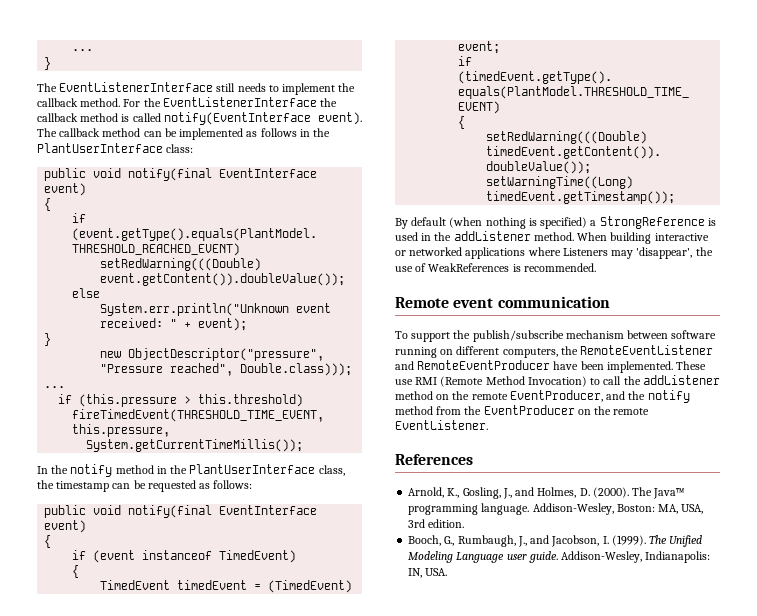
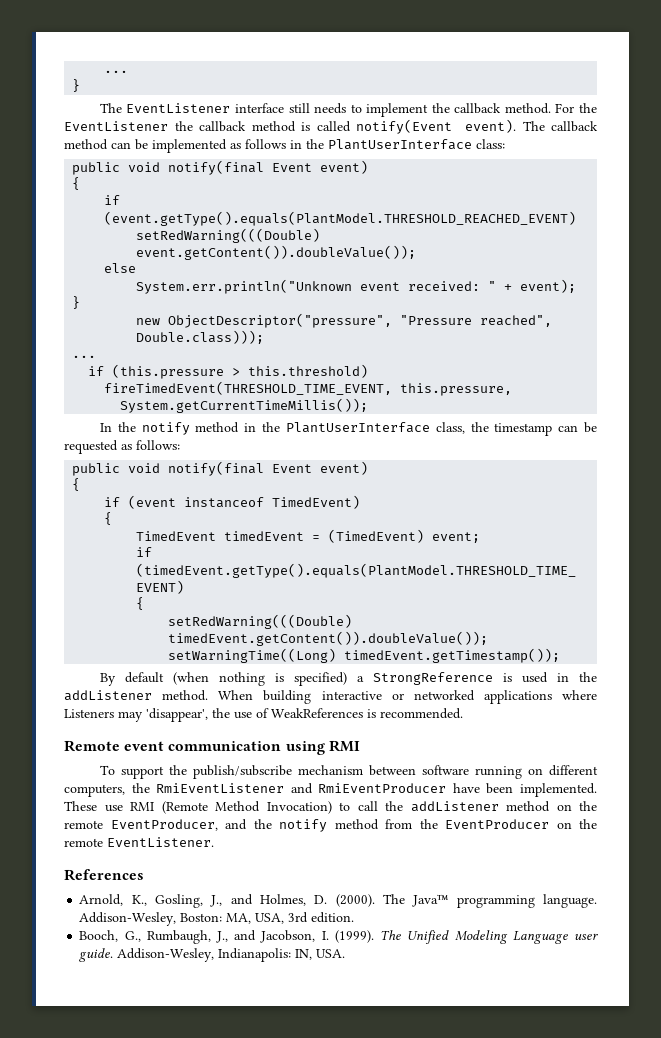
[59,82,214,92] EventListenerInterface -> [126,103,285,113] EventListener interface
[162,97,317,107] EventListenerInterface -> [64,121,168,131] EventListener
[163,112,311,125] notify(EventInterface -> [356,119,452,134] notify(Event
[219,168,318,178] EventInterface -> [272,163,313,172] Event
[219,505,318,515] EventInterface -> [272,464,313,473] Event
(610, 302) none -> [285,740,360,755] using RMI
[580,345,714,355] [395,360,551,370] RemoteEventListener and RemoteEventProducer -> [156,783,447,794] RmiEventListener and RmiEventProducer

